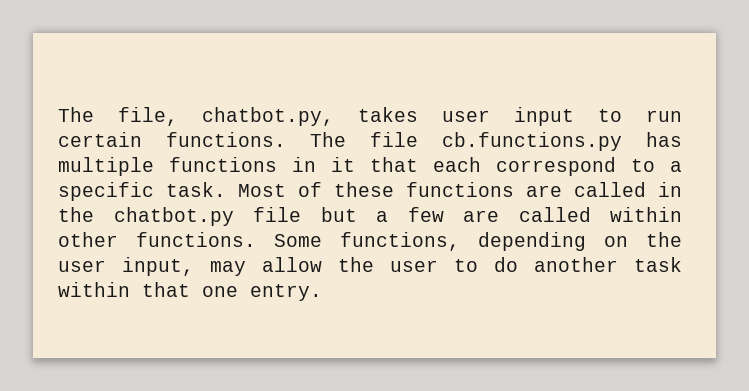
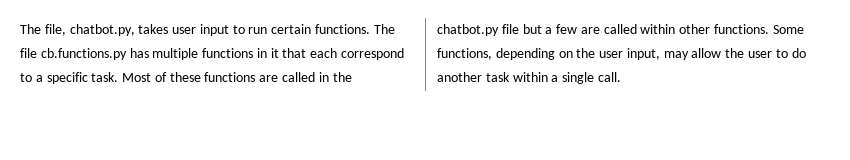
[142,282,322,301] that one entry. -> [551,72,621,84] a single call.

